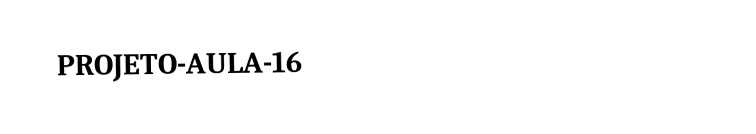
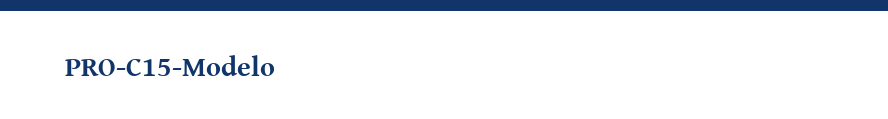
[56,51,303,83] PROJETO-AULA-16 -> [65,55,275,76] PRO-C15-Modelo

